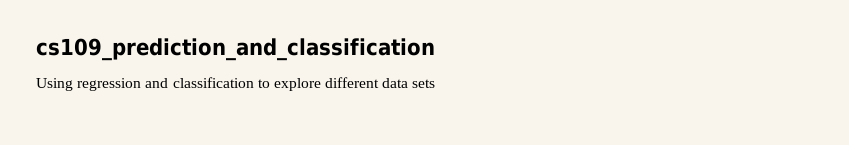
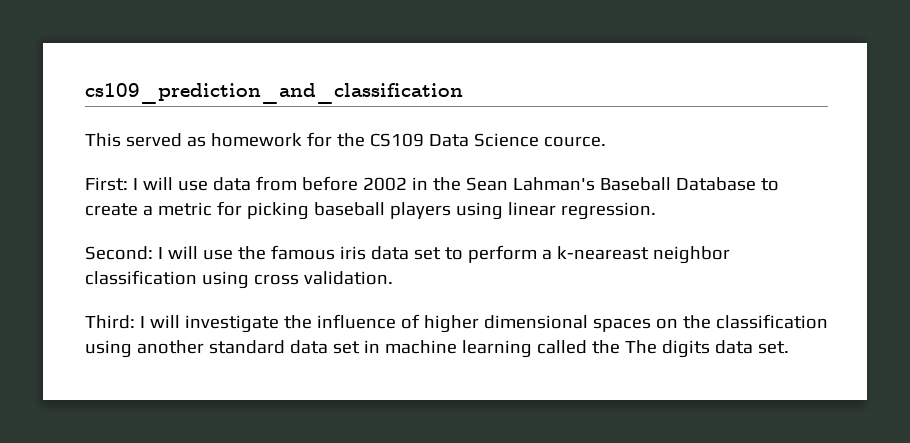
[36,77,436,91] Using regression and classification to explore different data sets -> [85,132,606,147] [85,176,779,191] [85,201,656,220] [85,245,730,264] [85,270,393,289] [85,314,828,333] [85,340,789,358] This served as homework for the CS109 Data Science cource. // First: I will use data from before 2002 in the Sean Lahman's Baseball Database to create a metric for picking baseball players using linear regression. // Second: I will use the famous iris data set to perform a k-neareast neighbor classification using cross validation. // Third: I will investigate the influence of higher dimensional spaces on the classification using another standard data set in machine learning called the The digits data set.

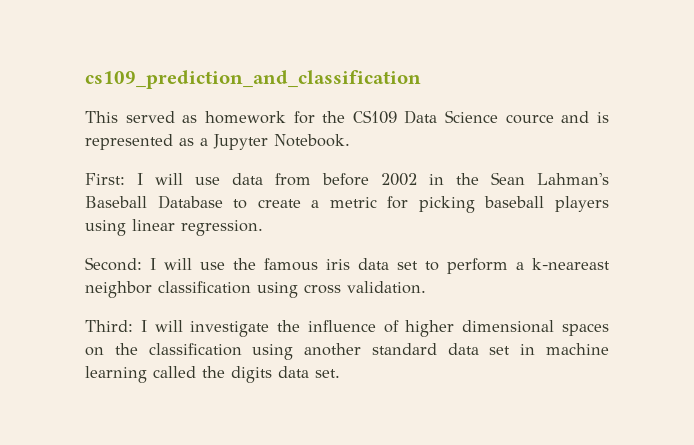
[543,136,606,147] cource. -> [505,111,609,124] [85,134,350,150] cource and is represented as a Jupyter Notebook.
[624,340,657,354] The -> (225, 372) none

